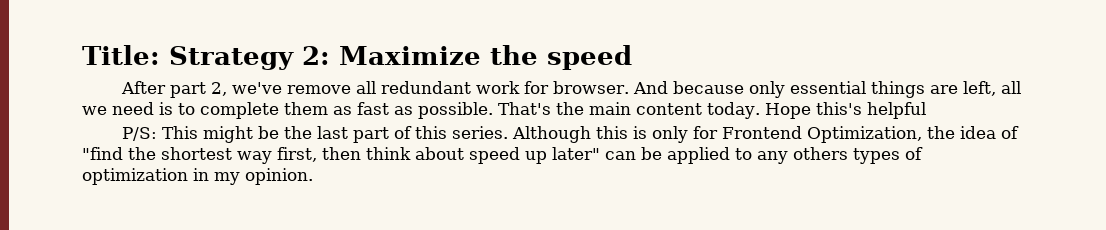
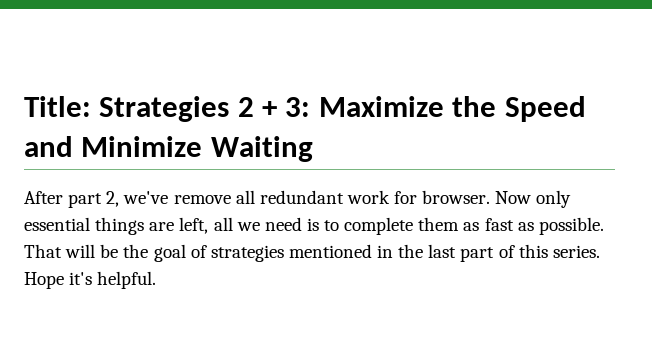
[169,45,632,70] Strategy 2: Maximize the speed -> [99,96,586,122] [24,136,313,162] Strategies 2 + 3: Maximize the Speed and Minimize Waiting
[633,81,745,94] And because -> [495,191,532,204] Now
[498,102,926,119] [122,126,280,143] That's the main content today. Hope this's helpful // P/S: This might be -> [24,244,394,262] That will be the goal of strategies mentioned in
[512,126,1020,143] [82,147,923,164] [82,168,313,185] Although this is only for Frontend Optimization, the idea of "find the shortest way first, then think about speed up later" can be applied to any others types of optimization in my opinion. -> [24,271,157,289] Hope it's helpful.

